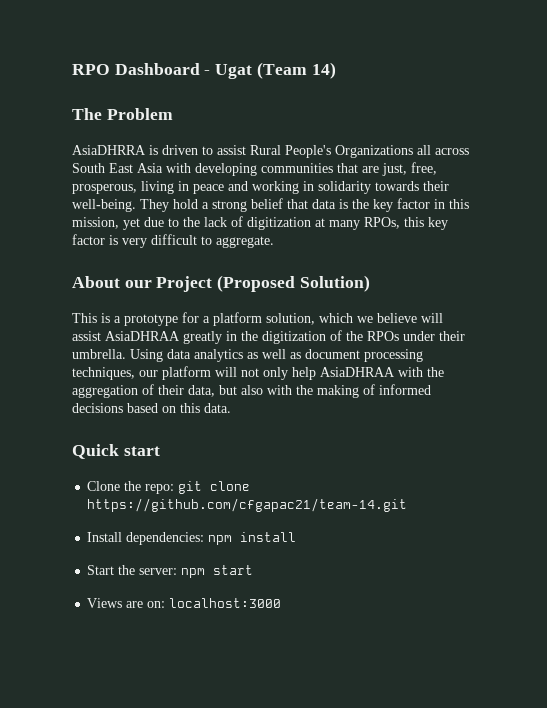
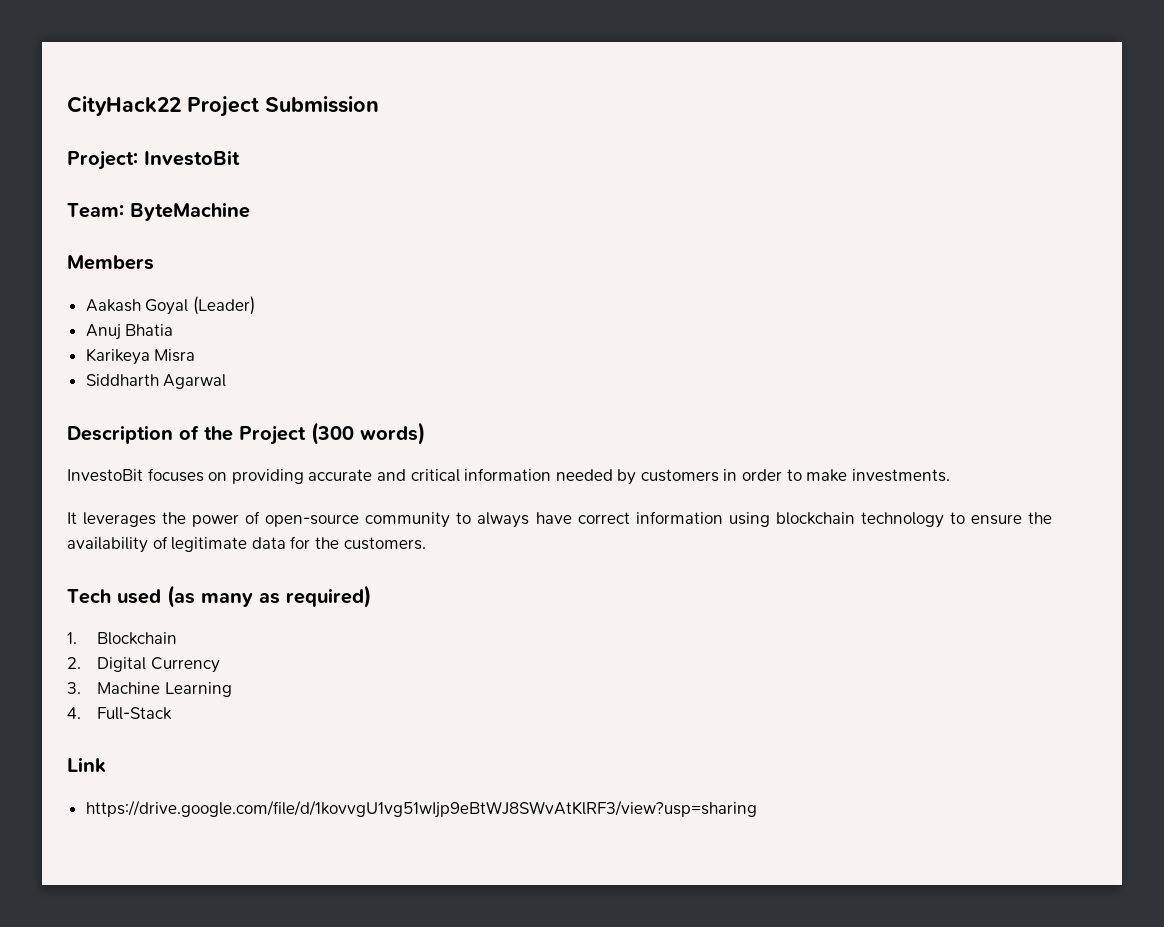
[72,62,336,79] [72,108,173,120] [72,145,469,158] [72,162,437,176] [72,181,449,194] [72,198,469,212] [72,216,448,230] [72,234,274,248] [72,275,370,292] [72,312,443,326] [72,330,465,344] [72,349,423,362] [72,366,444,380] [72,384,431,398] [72,403,231,413] [72,444,160,459] [87,481,251,494] [87,498,408,512] [87,532,297,545] [87,565,254,578] [87,598,282,608] RPO Dashboard - Ugat (Team 14) // The Problem // AsiaDHRRA is driven to assist Rural People's Organizations all across South East Asia with developing communities that are just, free, prosperous, living in peace and working in solidarity towards their well-being. They hold a strong belief that data is the key factor in this mission, yet due to the lack of digitization at many RPOs, this key factor is very difficult to aggregate. // About our Project (Proposed Solution) // This is a prototype for a platform solution, which we believe will assist AsiaDHRAA greatly in the digitization of the RPOs under their umbrella. Using data analytics as well as document processing techniques, our platform will not only help AsiaDHRAA with the aggregation of their data, but also with the making of informed decisions based on this data. // Quick start // Clone the repo: git clone https://github.com/cfgapac21/team-14.git // Install dependencies: npm install // Start the server: npm start // Views are on: localhost:3000 -> [67,96,379,117] [67,150,240,170] [67,202,250,221] [67,255,154,270] [85,296,255,315] [85,324,174,340] [85,348,196,365] [85,374,227,389] [67,422,425,445] [67,468,950,485] [67,511,1052,528] [67,536,426,553] [67,585,371,608] [67,632,178,645] [67,657,220,673] [67,682,232,697] [67,707,173,720] [67,757,106,773] [85,800,757,818] CityHack22 Project Submission // Project: InvestoBit // Team: ByteMachine // Members // Aakash Goyal (Leader) // Anuj Bhatia // Karikeya Misra // Siddharth Agarwal // Description of the Project (300 words) // InvestoBit focuses on providing accurate and critical information needed by customers in order to make investments. // It leverages the power of open-source community to always have correct information using blockchain technology to ensure the availability of legitimate data for the customers. // Tech used (as many as required) // 1. Blockchain // 2. Digital Currency // 3. Machine Learning // 4. Full-Stack // Link // https://drive.google.com/file/d/1kovvgU1vg51wIjp9eBtWJ8SWvAtKlRF3/view?usp=sharing

